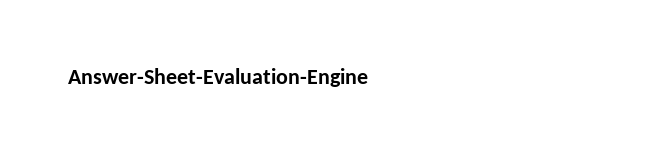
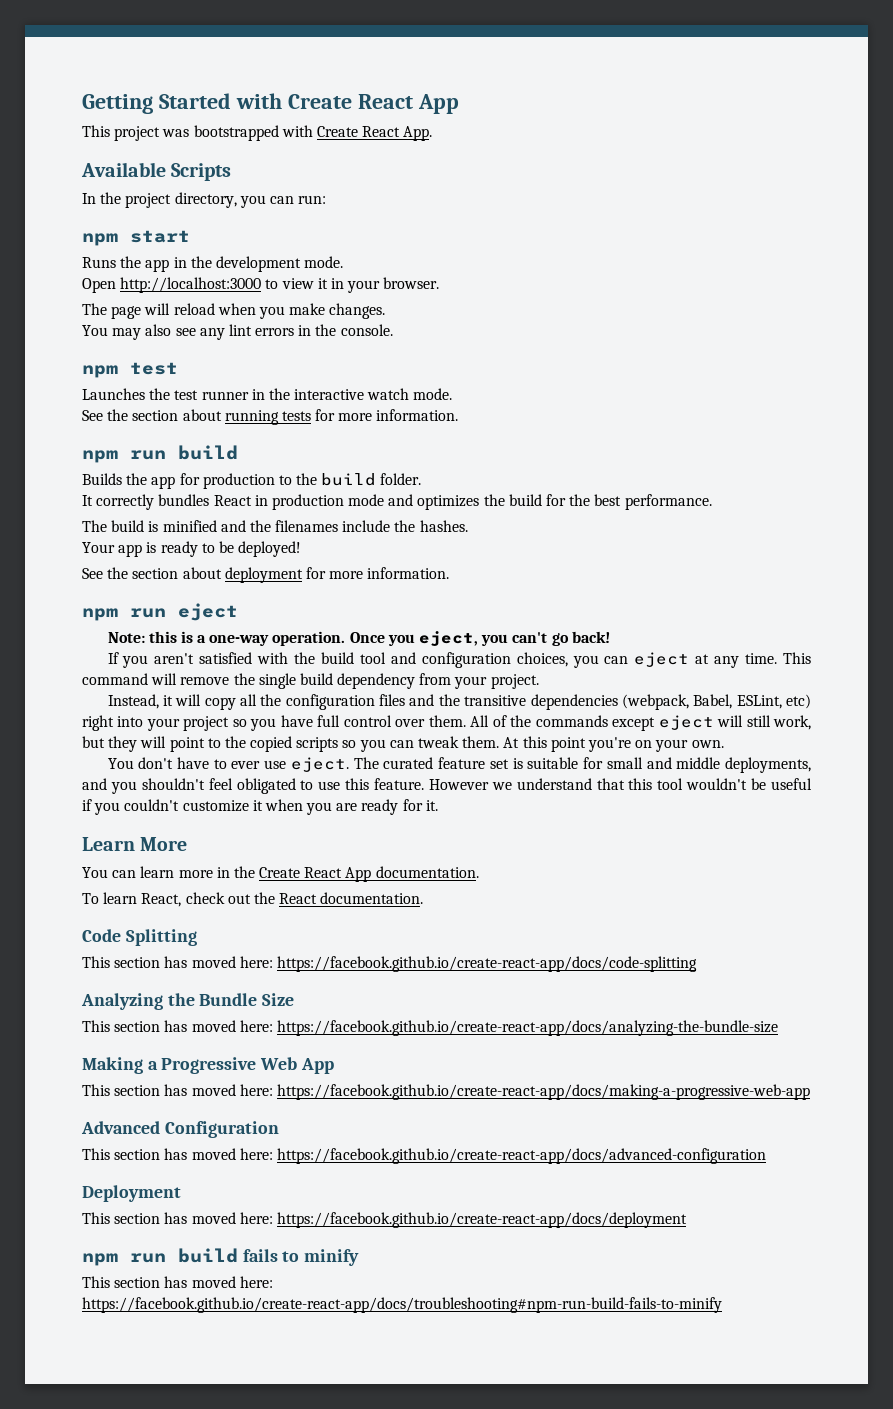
[68,68,368,87] Answer-Sheet-Evaluation-Engine -> [82,93,459,114] [82,125,433,141] [81,162,232,181] [82,192,327,208] [82,230,190,246] [82,256,344,272] [82,277,440,293] [82,303,386,319] [82,324,393,340] [82,362,178,378] [82,388,453,400] [82,409,459,425] [82,445,238,463] [82,473,422,489] [82,494,712,510] [82,520,468,532] [82,541,302,557] [82,567,450,583] [82,603,238,621] [107,631,610,646] [107,652,811,668] [82,673,539,689] [107,694,812,710] [82,715,812,731] [82,736,724,752] [107,757,812,773] [82,778,812,794] [82,799,438,815] [82,837,188,851] [82,866,479,882] [82,892,424,907] [82,929,197,946] [82,956,697,972] [81,993,295,1010] [82,1020,778,1036] [82,1057,334,1074] [82,1084,810,1100] [81,1121,279,1138] [82,1148,766,1164] [82,1185,181,1202] [82,1212,687,1228] [82,1248,360,1266] [82,1276,273,1288] [82,1297,722,1313] Getting Started with Create React App // This project was bootstrapped with Create React App. // Available Scripts // In the project directory, you can run: // npm start // Runs the app in the development mode. // Open http://localhost:3000 to view it in your browser. // The page will reload when you make changes. // You may also see any lint errors in the console. // npm test // Launches the test runner in the interactive watch mode. // See the section about running tests for more information. // npm run build // Builds the app for production to the build folder. // It correctly bundles React in production mode and optimizes the build for the best performance. // The build is minified and the filenames include the hashes. // Your app is ready to be deployed! // See the section about deployment for more information. // npm run eject // Note: this is a one-way operation. Once you eject, you can't go back! // If you aren't satisfied with the build tool and configuration choices, you can eject at any time. This command will remove the single build dependency from your project. // Instead, it will copy all the configuration files and the transitive dependencies (webpack, Babel, ESLint, etc) right into your project so you have full control over them. All of the commands except eject will still work, but they will point to the copied scripts so you can tweak them. At this point you're on your own. // You don't have to ever use eject. The curated feature set is suitable for small and middle deployments, and you shouldn't feel obligated to use this feature. However we understand that this tool wouldn't be useful if you couldn't customize it when you are ready for it. // Learn More // You can learn more in the Create React App documentation. // To learn React, check out the React documentation. // Code Splitting // This section has moved here: https://facebook.github.io/create-react-app/docs/code-splitting // Analyzing the Bundle Size // This section has moved here: https://facebook.github.io/create-react-app/docs/analyzing-the-bundle-size // Making a Progressive Web App // This section has moved here: https://facebook.github.io/create-react-app/docs/making-a-progressive-web-app // Advanced Configuration // This section has moved here: https://facebook.github.io/create-react-app/docs/advanced-configuration // Deployment // This section has moved here: https://facebook.github.io/create-react-app/docs/deployment // npm run build fails to minify // This section has moved here: https://facebook.github.io/create-react-app/docs/troubleshooting#npm-run-build-fails-to-minify

